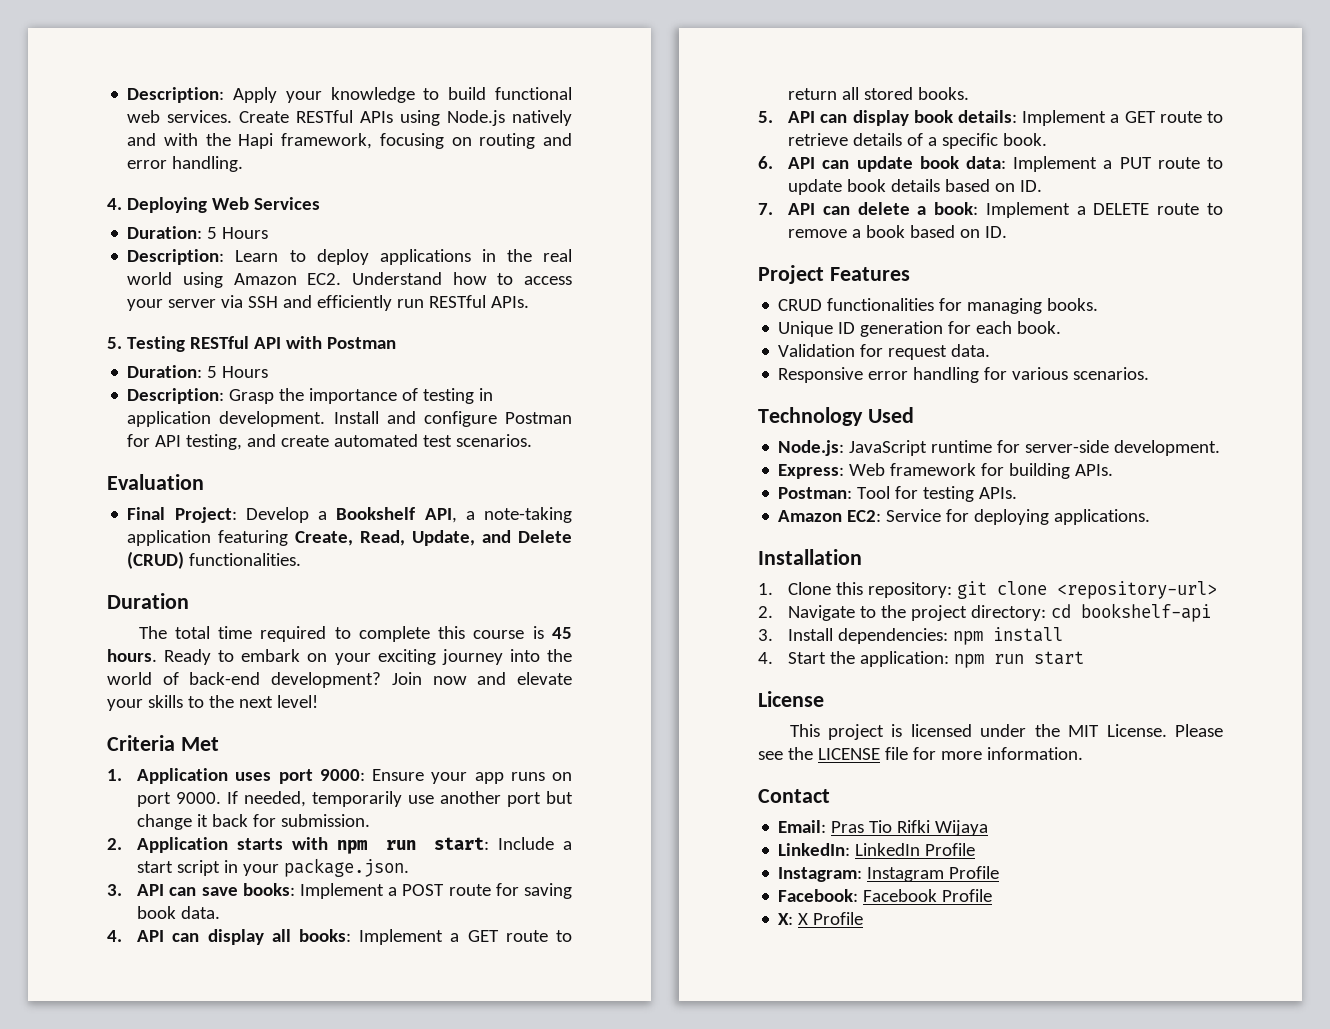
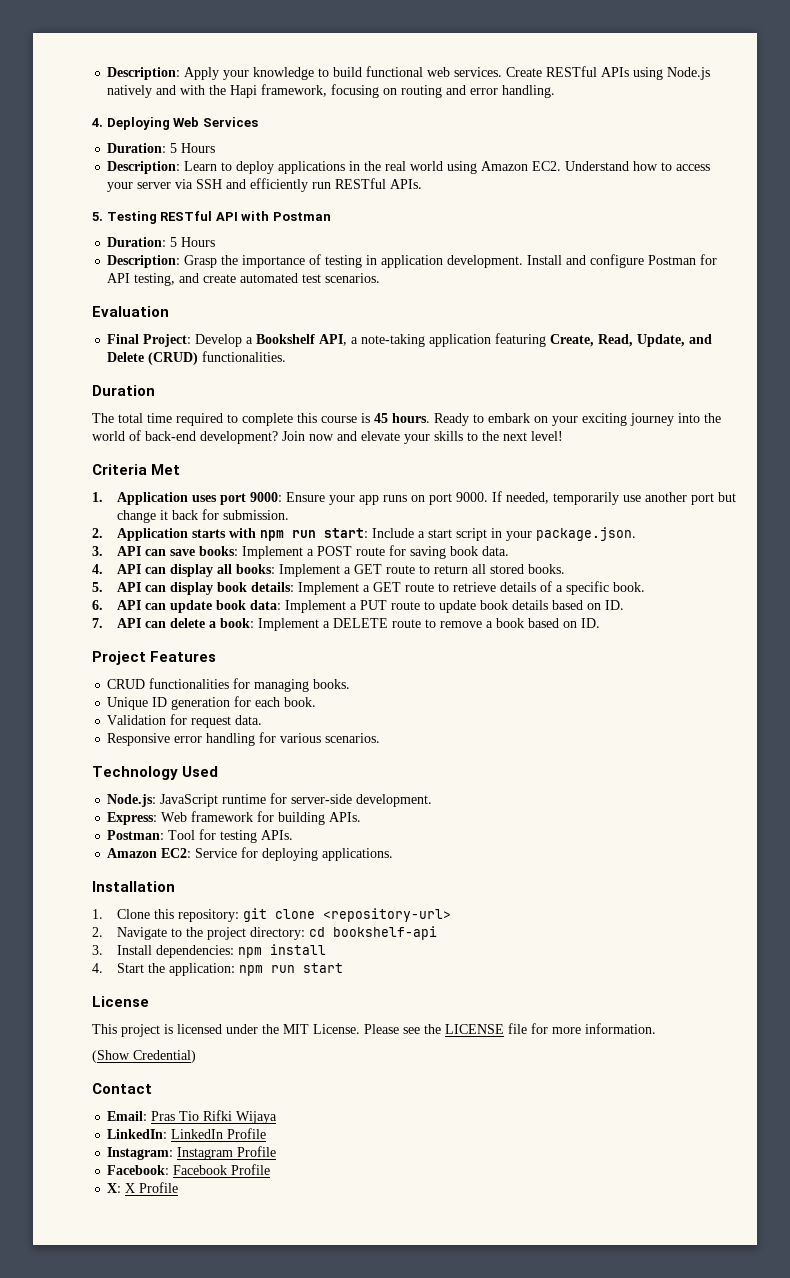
(1083, 753) none -> [92,1050,196,1063] // (Show Credential)

